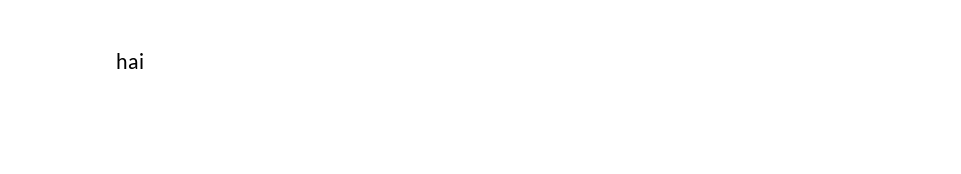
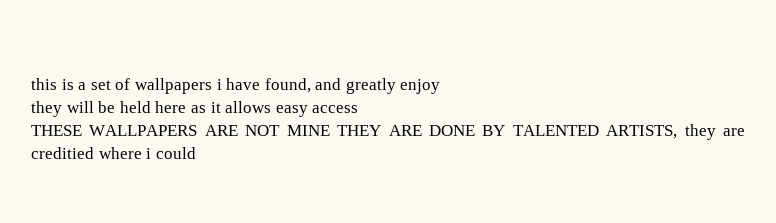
[116,53,144,69] hai -> [31,78,441,94] [31,101,359,117] [31,124,745,140] [31,147,196,159] this is a set of wallpapers i have found, and greatly enjoy // they will be held here as it allows easy access // THESE WALLPAPERS ARE NOT MINE THEY ARE DONE BY TALENTED ARTISTS, they are creditied where i could

